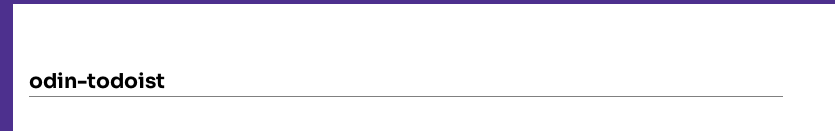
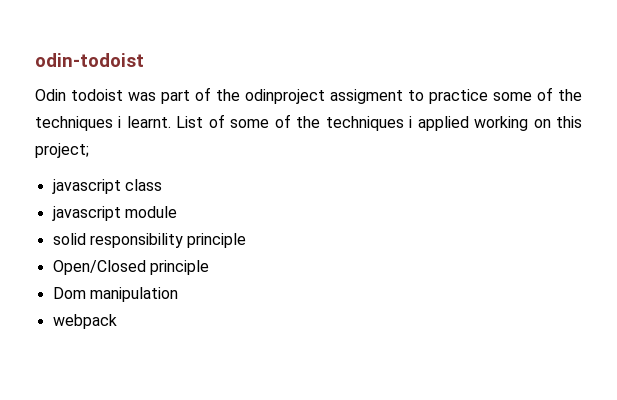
(165, 80) none -> [35,87,582,104] [35,114,582,131] [35,143,89,158] [51,179,162,194] [51,206,177,221] [52,233,247,248] [52,260,209,275] [52,287,178,302] [52,314,117,329] // Odin todoist was part of the odinproject assigment to practice some of the techniques i learnt. List of some of the techniques i applied working on this project; // javascript class // javascript module // solid responsibility principle // Open/Closed principle // Dom manipulation // webpack

